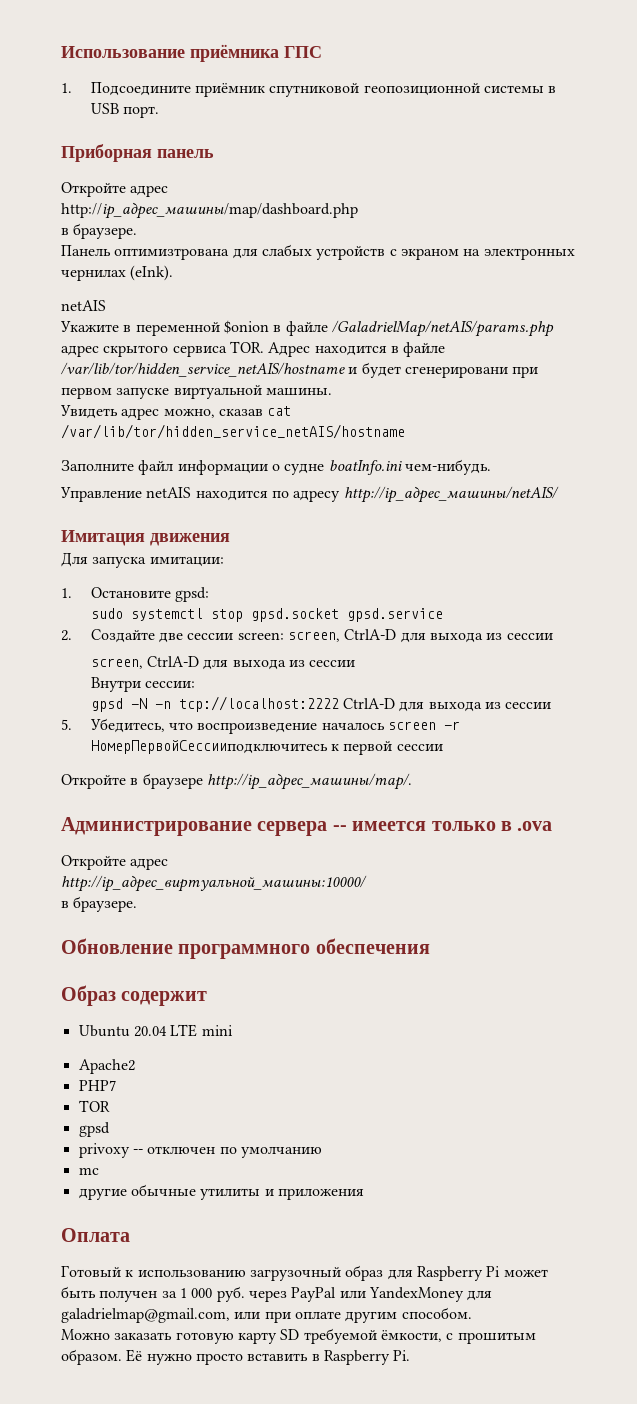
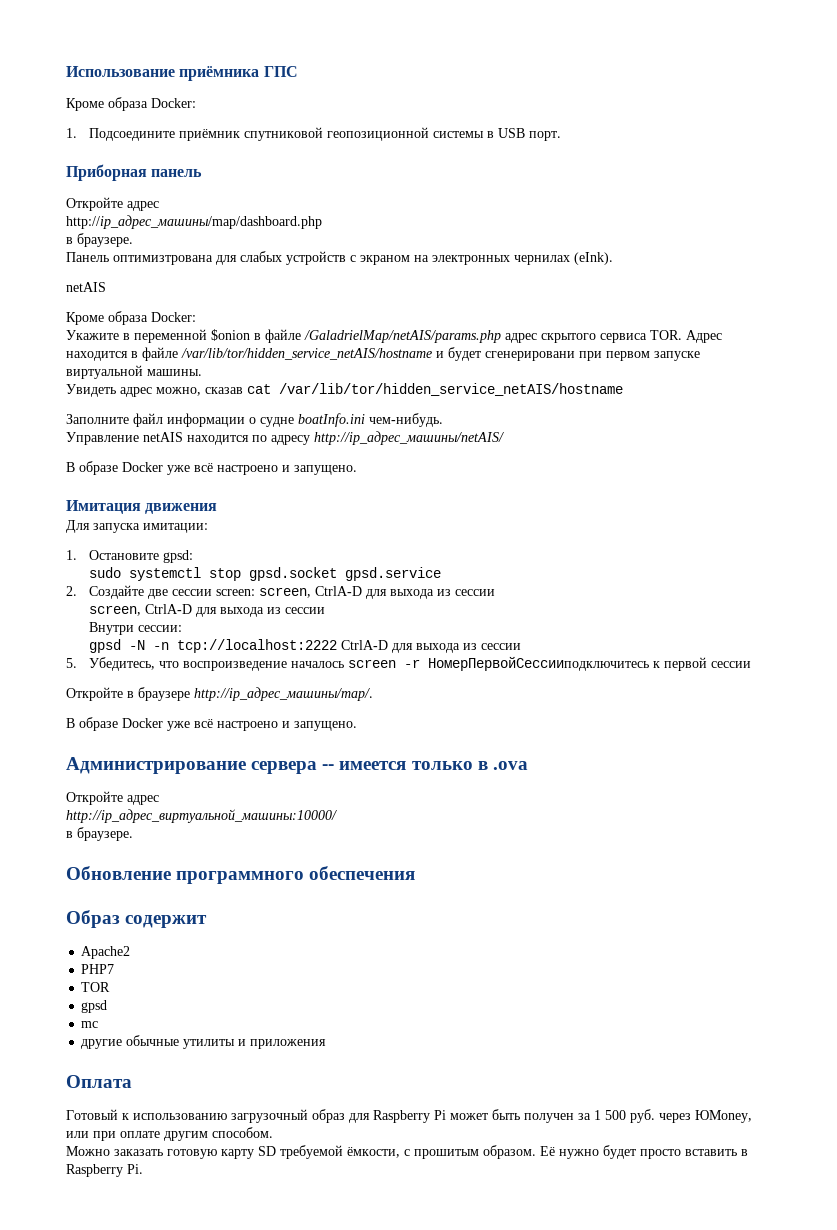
(322, 52) none -> [66,97,196,111] // Кроме образа Docker:
(106, 305) none -> [66,311,196,325] // Кроме образа Docker:
(559, 494) none -> [66,461,357,475] // В образе Docker уже всё настроено и запущено.
(412, 781) none -> [66,717,357,731] // В образе Docker уже всё настроено и запущено.
[78,1024,233,1037] // Ubuntu 20.04 LTE mini -> (208, 921) none
[78,1143,322,1158] // privoxy -- отключен по умолчанию -> (108, 1006) none
[191,1288,213,1298] 000 -> [605,1110,626,1120] 500
[291,1287,493,1302] [61,1308,230,1323] PayPal или YandexMoney для galadrielmap@gmail.com, -> [695,1110,752,1123] ЮMoney,
(192, 1359) none -> [603,1145,636,1159] будет

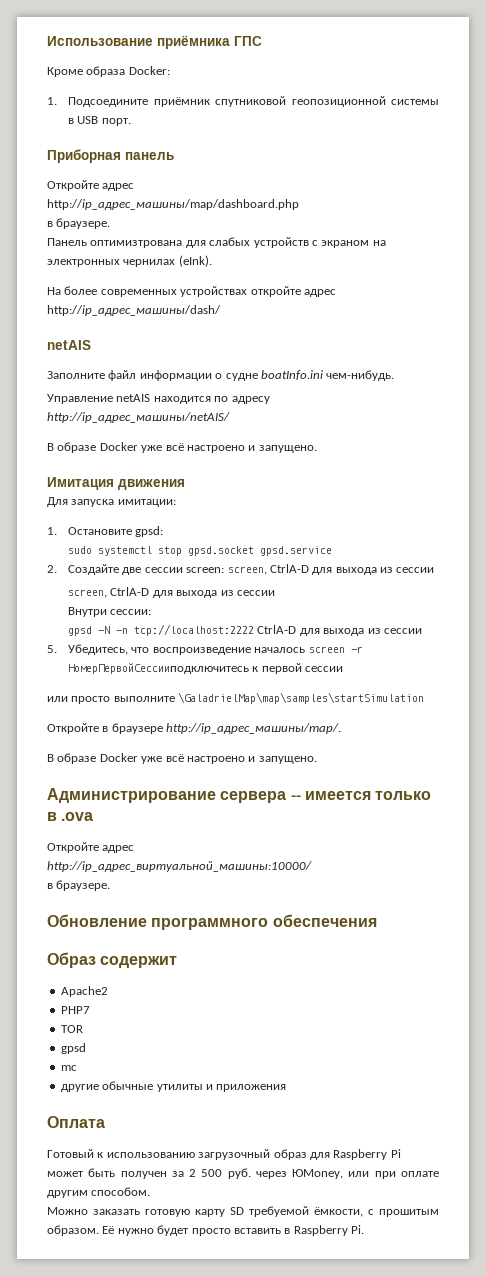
[66,282,106,292] [66,311,196,325] [66,329,722,343] [66,347,700,361] [66,365,202,379] [66,383,623,397] netAIS // Кроме образа Docker: // Укажите в переменной $onion в файле /GaladrielMap/netAIS/params.php адрес скрытого сервиса TOR. Адрес находится в файле /var/lib/tor/hidden_service_netAIS/hostname и будет сгенерировани при первом запуске виртуальной машины. // Увидеть адрес можно, сказав cat /var/lib/tor/hidden_service_netAIS/hostname -> [47,286,336,297] [47,305,221,316] [47,340,91,350] На более современных устройствах откройте адрес http://ip_адрес_машины/dash/ // netAIS
(751, 664) none -> [47,692,425,704] // или просто выполните \GaladrielMap\map\samples\startSimulation
[594,1110,601,1120] 1 -> [189,1169,197,1177] 2

